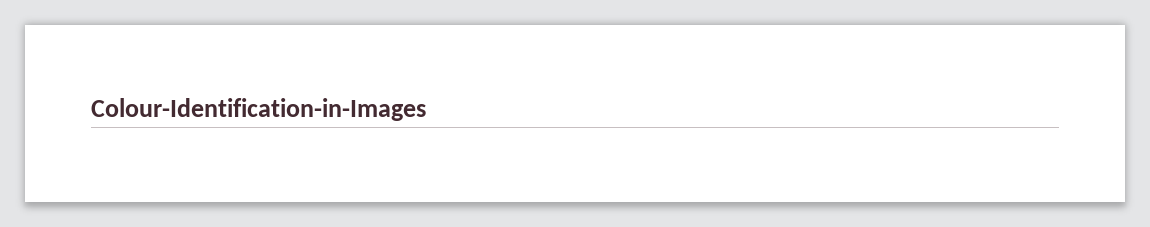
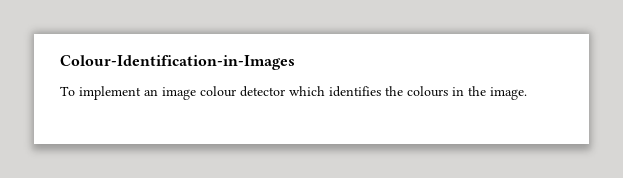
(426, 109) none -> [60,86,527,100] // To implement an image colour detector which identifies the colours in the image.

